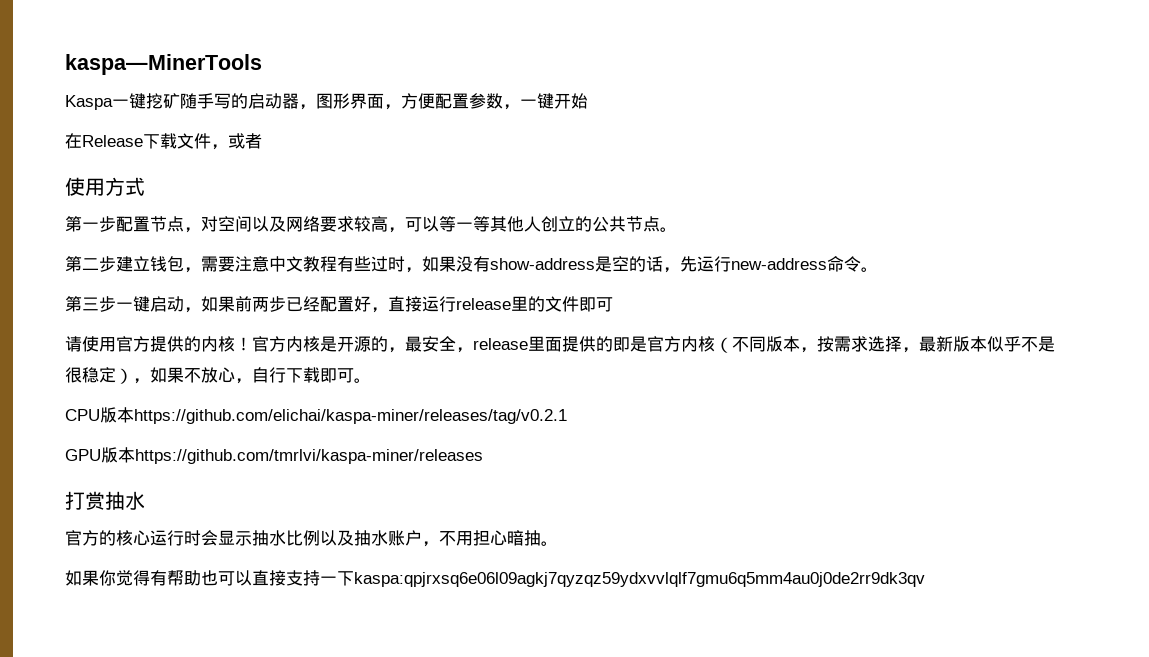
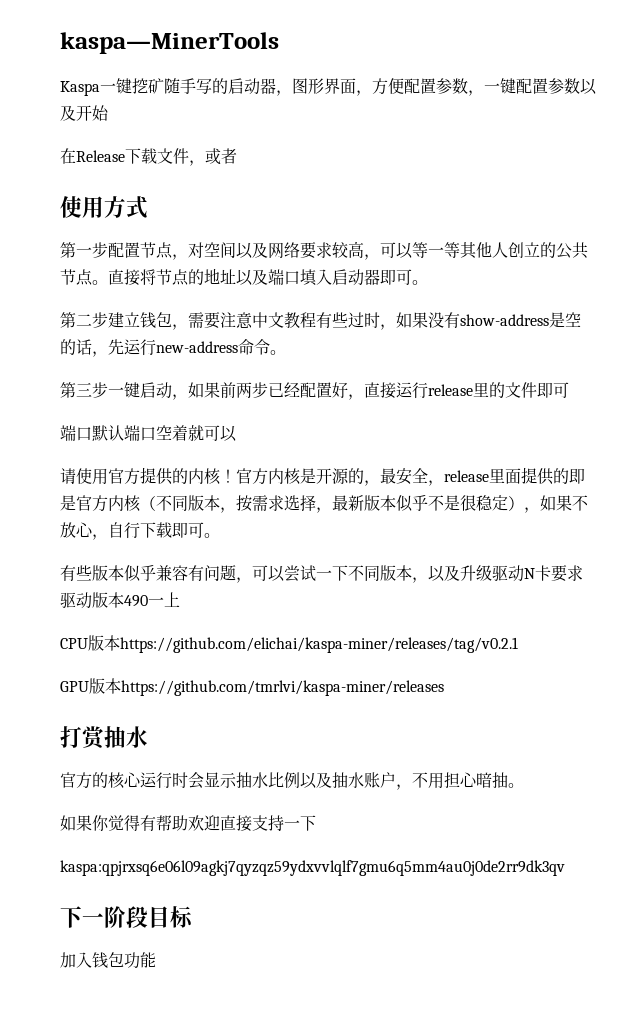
(554, 101) none -> [516,78,597,95] [60,105,76,121] 配置参数以及
(677, 229) none -> [108,268,428,286] 直接将节点的地址以及端口填入启动器即可。
(613, 304) none -> [60,425,237,442] // 端口默认端口空着就可以
(371, 380) none -> [60,565,583,583] [60,592,180,609] // 有些版本似乎兼容有问题，可以尝试一下不同版本，以及升级驱动N卡要求驱动版本490一上
[201,570,252,586] 也可以 -> [188,815,220,831] 欢迎
(354, 578) none -> (316, 823) //
(925, 579) none -> [60,906,193,928] [60,952,156,969] // 下一阶段目标 // 加入钱包功能

